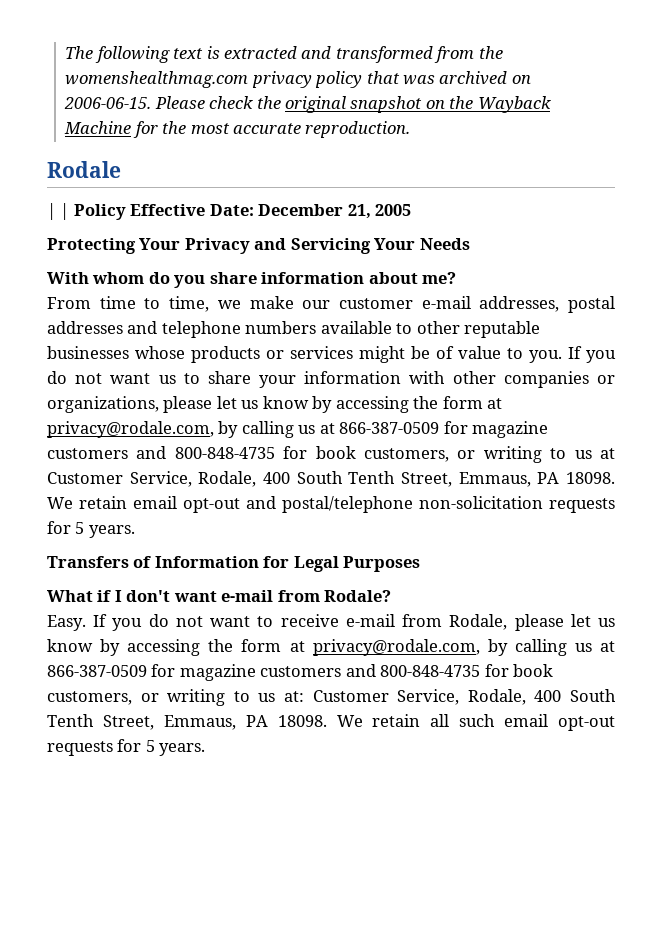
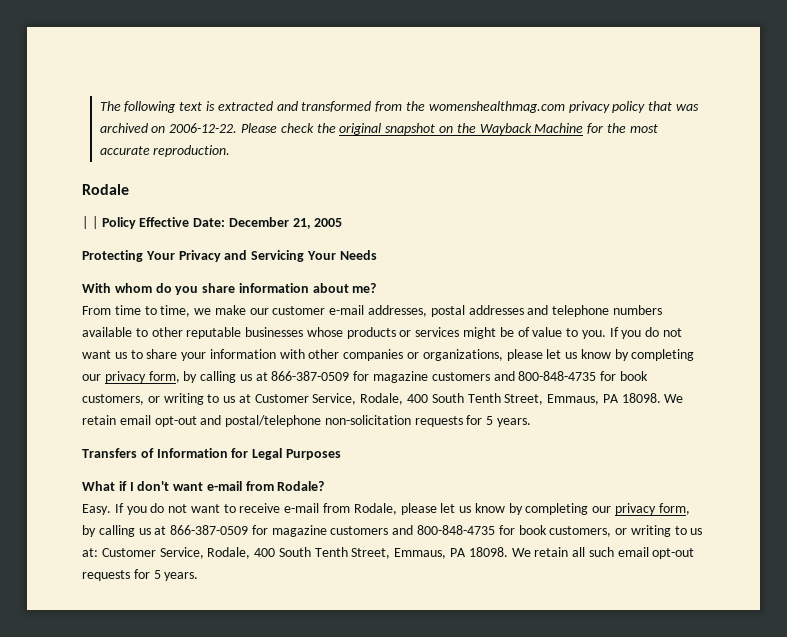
[64,97,152,109] 2006-06-15. -> [169,123,238,133] 2006-12-22.
[335,396,503,413] [47,421,214,438] accessing the form at privacy@rodale.com, -> [631,349,695,361] [82,371,180,383] completing our privacy form,
[127,639,480,656] accessing the form at privacy@rodale.com, -> [525,503,690,515] completing our privacy form,

